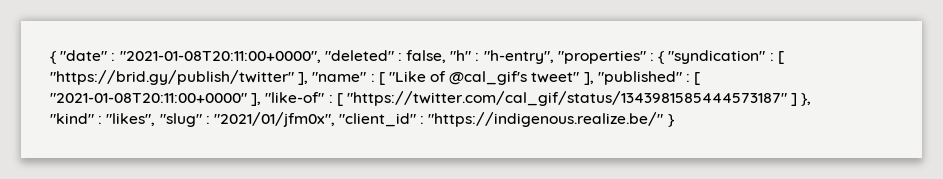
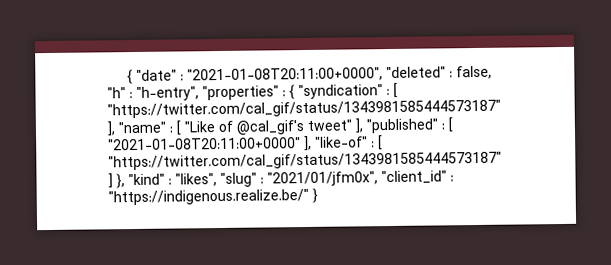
[50,70,294,85] "https://brid.gy/publish/twitter" -> [107,99,501,119] "https://twitter.com/cal_gif/status/1343981585444573187"

